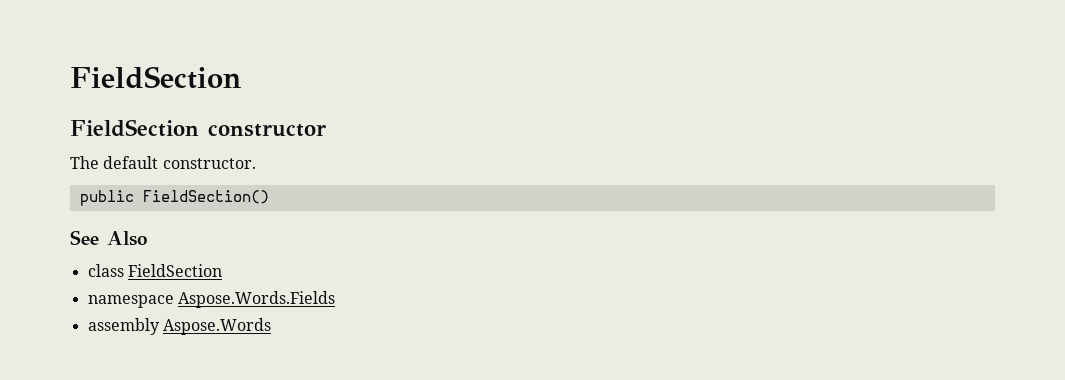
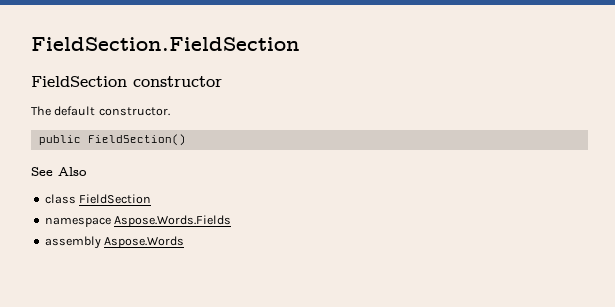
[70,66,242,89] FieldSection -> [31,37,300,51] FieldSection.FieldSection

